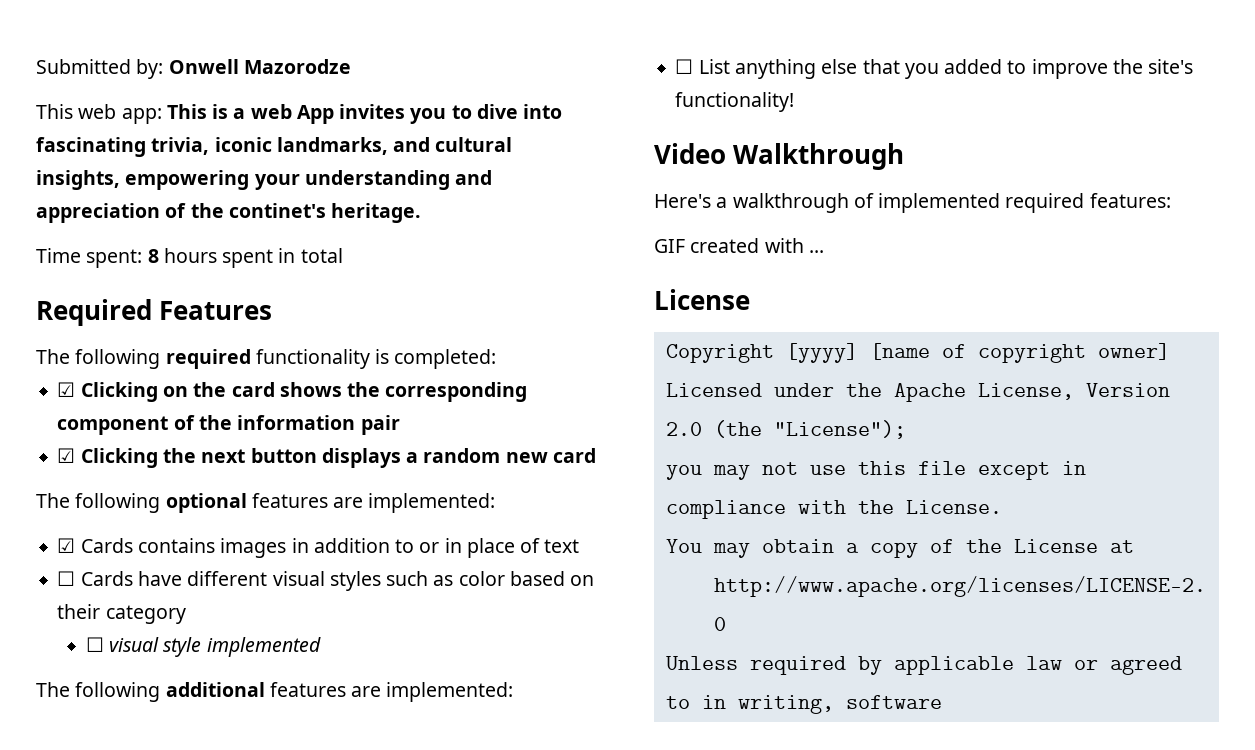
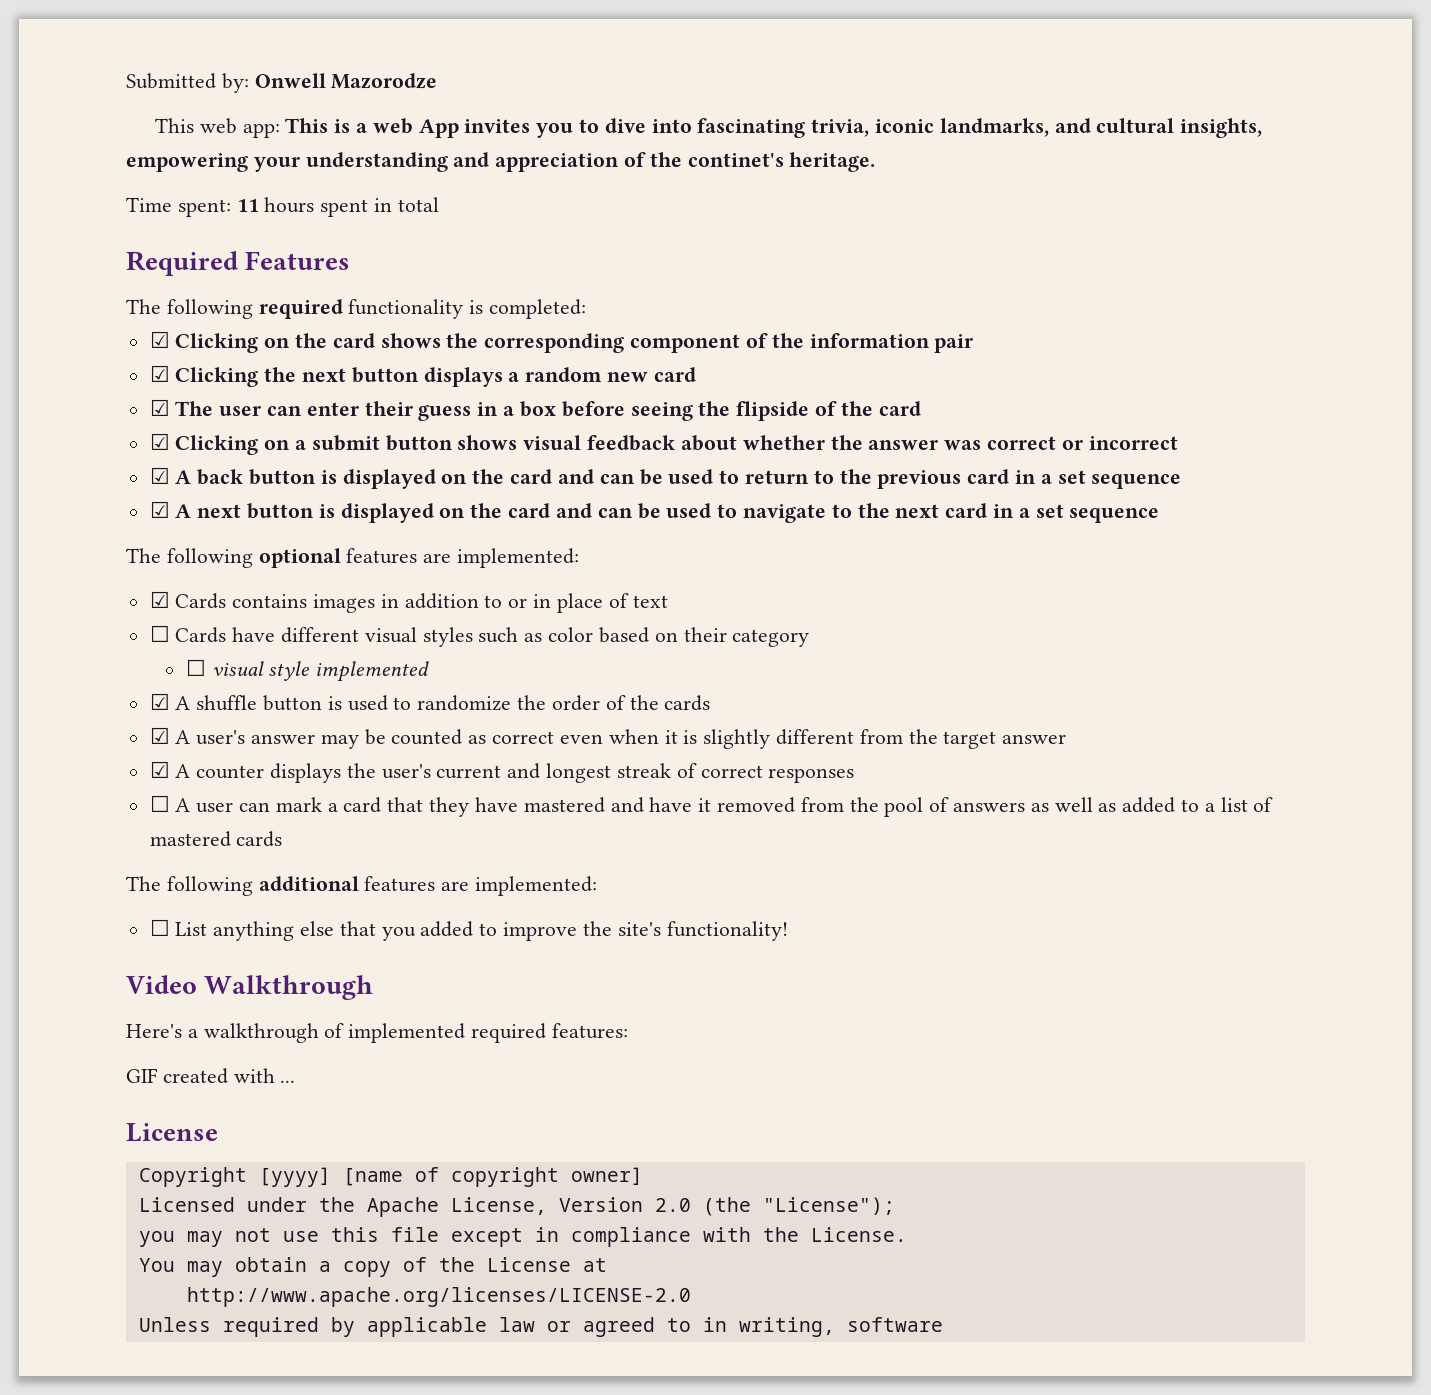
[147,249,159,263] 8 -> [236,199,259,212] 11
(596, 455) none -> [149,399,921,421] [149,433,1178,455] [149,467,1182,489] [149,501,1160,523] // ☑ The user can enter their guess in a box before seeing the flipside of the card // ☑ Clicking on a submit button shows visual feedback about whether the answer was correct or incorrect // ☑ A back button is displayed on the card and can be used to return to the previous card in a set sequence // ☑ A next button is displayed on the card and can be used to navigate to the next card in a set sequence
(321, 647) none -> [149,693,711,711] [149,727,1067,749] [149,761,855,783] [149,795,1274,817] [149,831,283,847] // ☑ A shuffle button is used to randomize the order of the cards // ☑ A user's answer may be counted as correct even when it is slightly different from the target answer // ☑ A counter displays the user's current and longest streak of correct responses // ☐ A user can mark a card that they have mastered and have it removed from the pool of answers as well as added to a list of mastered cards

